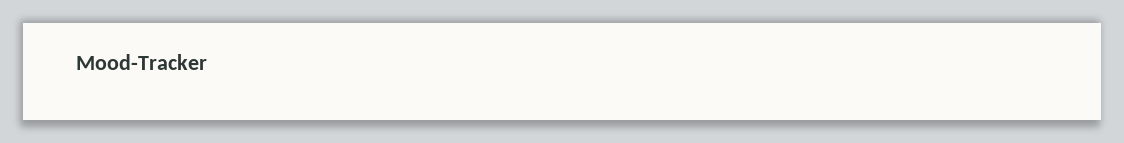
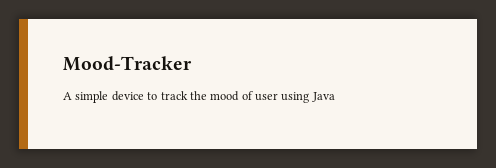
(207, 62) none -> [63,91,335,103] // A simple device to track the mood of user using Java

